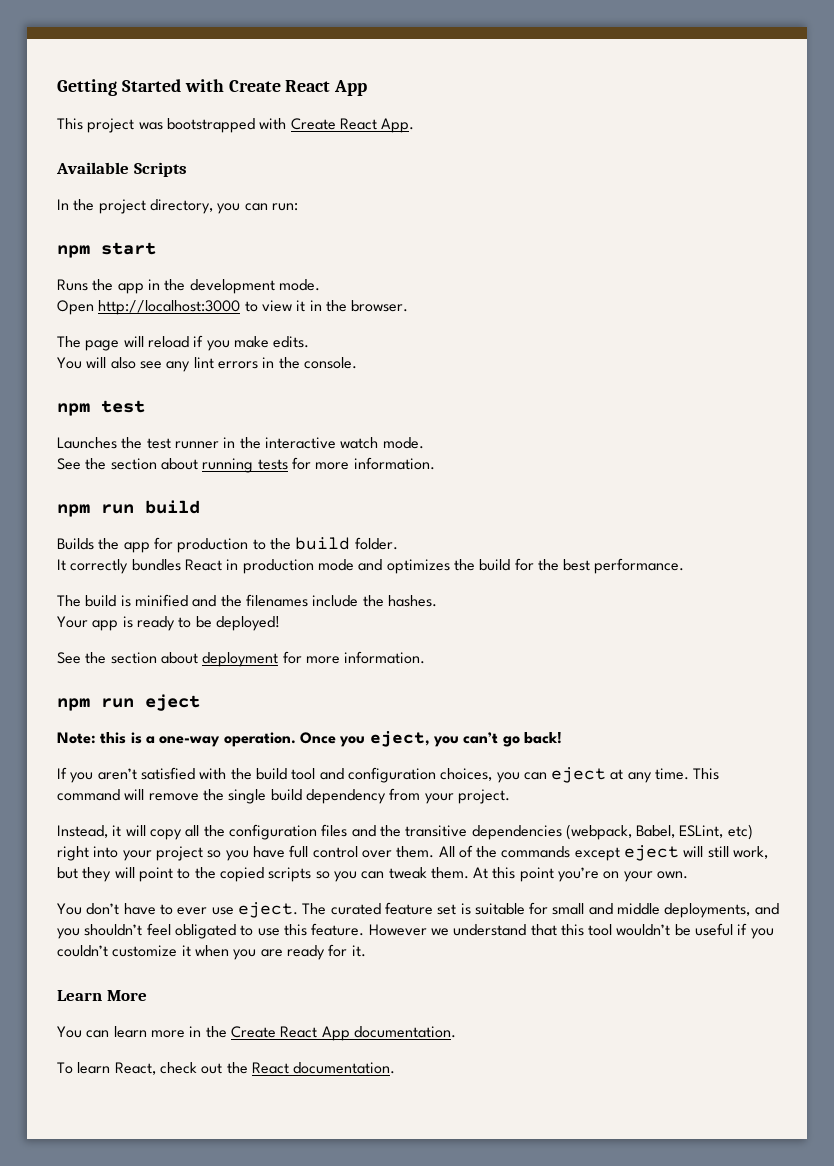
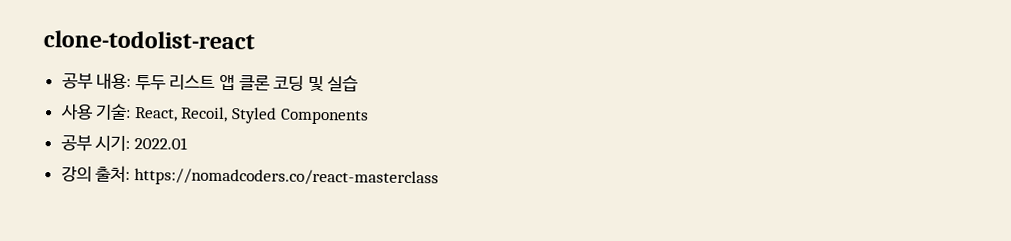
[57,79,368,96] [57,118,415,133] [56,162,187,177] [57,199,298,214] [57,242,156,258] [57,279,320,294] [57,300,409,315] [57,335,310,351] [57,357,357,372] [57,400,145,416] [57,437,424,449] [57,457,435,473] [57,500,200,517] [57,537,398,553] [57,558,685,574] [57,594,437,607] [57,616,280,631] [57,651,426,667] [57,694,200,711] [57,731,562,747] [57,767,720,783] [57,788,510,804] [57,824,753,840] [57,845,769,861] [57,867,689,882] [57,902,779,918] [57,923,774,939] [57,944,366,960] [57,990,147,1001] [57,1026,456,1041] [57,1062,396,1075] Getting Started with Create React App // This project was bootstrapped with Create React App. // Available Scripts // In the project directory, you can run: // npm start // Runs the app in the development mode. // Open http://localhost:3000 to view it in the browser. // The page will reload if you make edits. // You will also see any lint errors in the console. // npm test // Launches the test runner in the interactive watch mode. // See the section about running tests for more information. // npm run build // Builds the app for production to the build folder. // It correctly bundles React in production mode and optimizes the build for the best performance. // The build is minified and the filenames include the hashes. // Your app is ready to be deployed! // See the section about deployment for more information. // npm run eject // Note: this is a one-way operation. Once you eject, you can’t go back! // If you aren’t satisfied with the build tool and configuration choices, you can eject at any time. This command will remove the single build dependency from your project. // Instead, it will copy all the configuration files and the transitive dependencies (webpack, Babel, ESLint, etc) right into your project so you have full control over them. All of the commands except eject will still work, but they will point to the copied scripts so you can tweak them. At this point you’re on your own. // You don’t have to ever use eject. The curated feature set is suitable for small and middle deployments, and you shouldn’t feel obligated to use this feature. However we understand that this tool wouldn’t be useful if you couldn’t customize it when you are ready for it. // Learn More // You can learn more in the Create React App documentation. // To learn React, check out the React documentation. -> [43,30,255,50] [61,73,359,92] [59,103,369,125] [60,135,188,152] [60,165,439,188] clone-todolist-react // 공부 내용: 투두 리스트 앱 클론 코딩 및 실습 // 사용 기술: React, Recoil, Styled Components // 공부 시기: 2022.01 // 강의 출처: https://nomadcoders.co/react-masterclass

